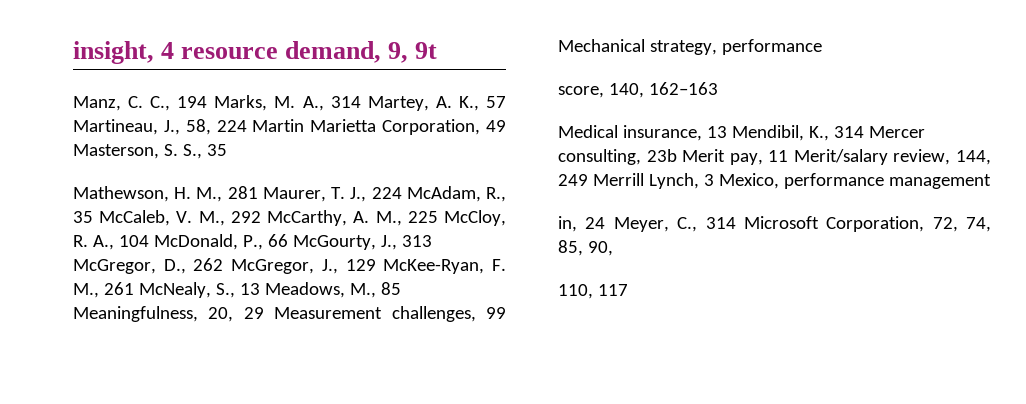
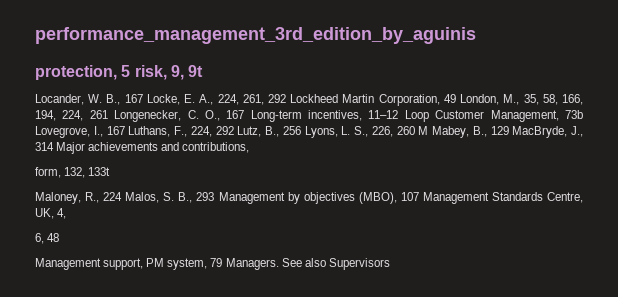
[73,41,438,64] [73,95,506,111] [73,119,506,135] [73,144,227,159] [73,186,507,202] [73,210,506,226] [73,234,432,250] [73,258,507,274] [73,282,401,298] [73,306,506,322] [558,39,822,55] [558,82,718,98] [558,125,925,141] [558,149,991,165] [558,173,991,189] [558,216,991,232] [558,240,613,256] [558,284,628,299] insight, 4 resource demand, 9, 9t // Manz, C. C., 194 Marks, M. A., 314 Martey, A. K., 57 Martineau, J., 58, 224 Martin Marietta Corporation, 49 Masterson, S. S., 35 // Mathewson, H. M., 281 Maurer, T. J., 224 McAdam, R., 35 McCaleb, V. M., 292 McCarthy, A. M., 225 McCloy, R. A., 104 McDonald, P., 66 McGourty, J., 313 McGregor, D., 262 McGregor, J., 129 McKee-Ryan, F. M., 261 McNealy, S., 13 Meadows, M., 85 Meaningfulness, 20, 29 Measurement challenges, 99 Mechanical strategy, performance // score, 140, 162–163 // Medical insurance, 13 Mendibil, K., 314 Mercer consulting, 23b Merit pay, 11 Merit/salary review, 144, 249 Merrill Lynch, 3 Mexico, performance management // in, 24 Meyer, C., 314 Microsoft Corporation, 72, 74, 85, 90, // 110, 117 -> [35,27,476,44] [35,65,204,80] [35,94,583,106] [35,110,583,122] [35,126,583,138] [35,142,250,154] [35,167,111,178] [35,192,583,204] [35,208,67,219] [35,233,60,244] [35,258,390,270] performance_management_3rd_edition_by_aguinis // protection, 5 risk, 9, 9t // Locander, W. B., 167 Locke, E. A., 224, 261, 292 Lockheed Martin Corporation, 49 London, M., 35, 58, 166, 194, 224, 261 Longenecker, C. O., 167 Long-term incentives, 11–12 Loop Customer Management, 73b Lovegrove, I., 167 Luthans, F., 224, 292 Lutz, B., 256 Lyons, L. S., 226, 260 M Mabey, B., 129 MacBryde, J., 314 Major achievements and contributions, // form, 132, 133t // Maloney, R., 224 Malos, S. B., 293 Management by objectives (MBO), 107 Management Standards Centre, UK, 4, // 6, 48 // Management support, PM system, 79 Managers. See also Supervisors

